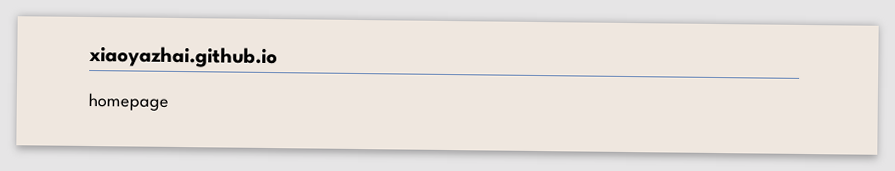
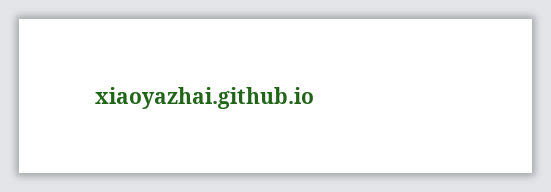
[88,92,169,111] // homepage -> (314, 98) none

